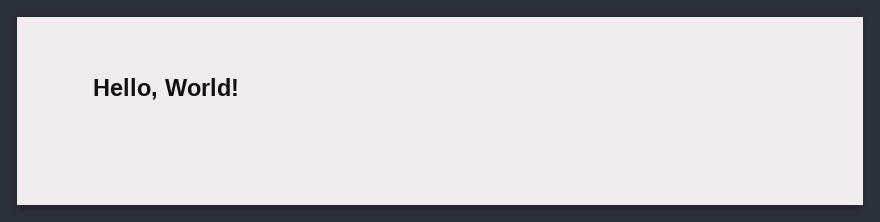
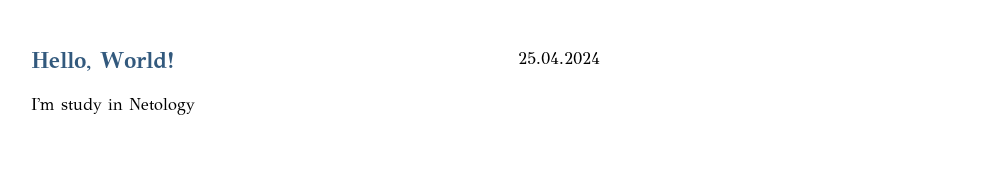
(239, 87) none -> [31,98,195,115] [518,52,600,65] // I'm study in Netology // 25.04.2024

